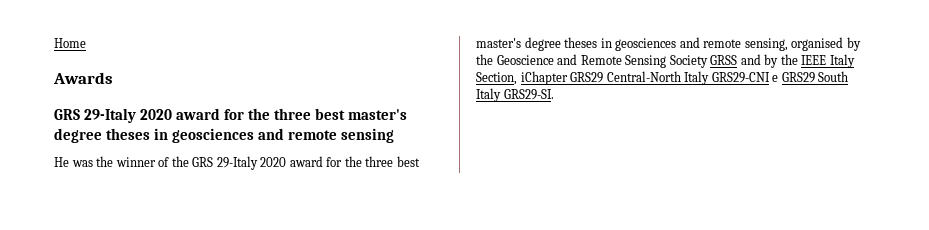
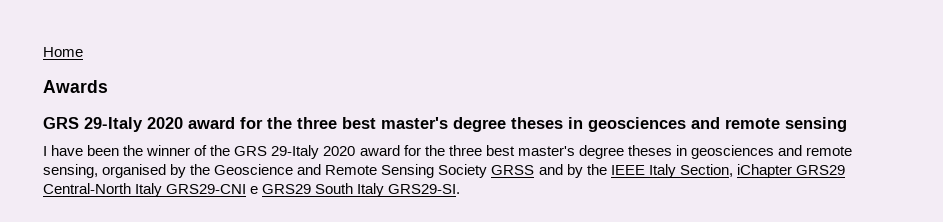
[54,157,93,167] He was -> [43,145,120,156] I have been

